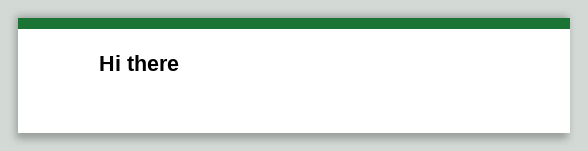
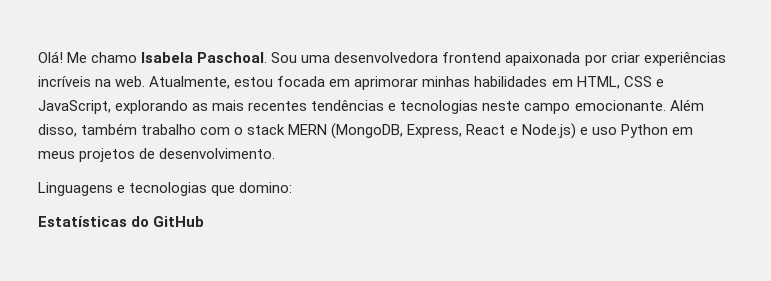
[99,55,179,71] Hi there -> [38,51,726,66] [38,76,664,90] [38,99,704,114] [38,123,693,139] [38,148,276,162] [38,182,293,196] [38,216,205,227] Olá! Me chamo Isabela Paschoal. Sou uma desenvolvedora frontend apaixonada por criar experiências incríveis na web. Atualmente, estou focada em aprimorar minhas habilidades em HTML, CSS e JavaScript, explorando as mais recentes tendências e tecnologias neste campo emocionante. Além disso, também trabalho com o stack MERN (MongoDB, Express, React e Node.js) e uso Python em meus projetos de desenvolvimento. // Linguagens e tecnologias que domino: // Estatísticas do GitHub

